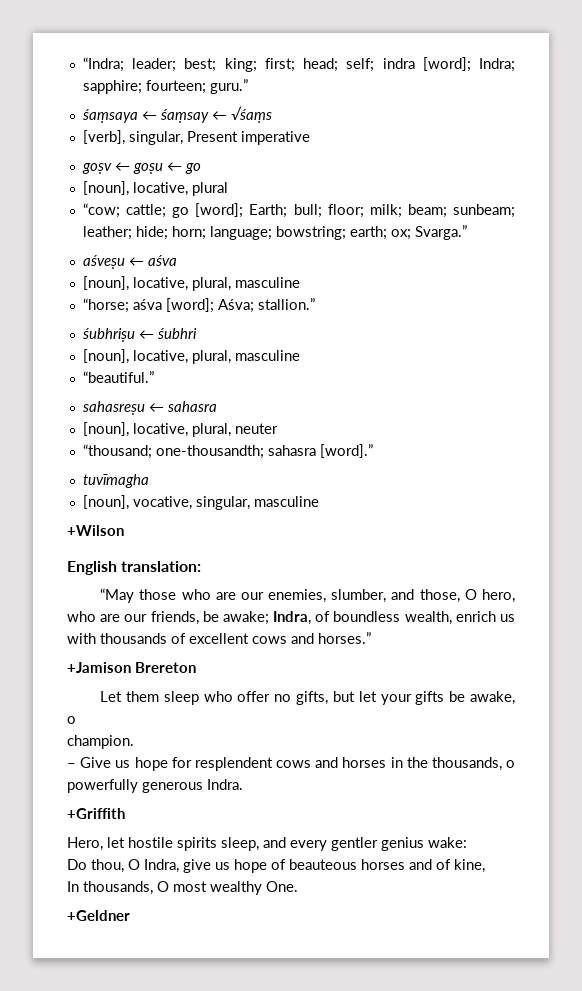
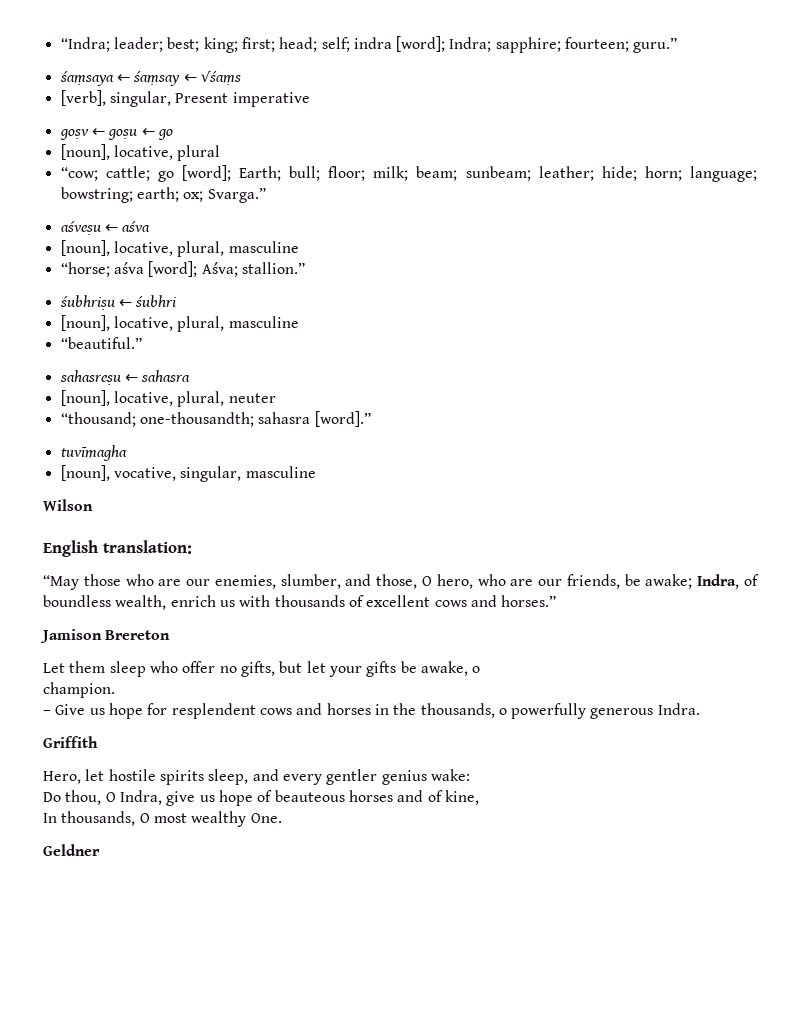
[67,525,124,536] +Wilson -> [43,499,93,511] Wilson
[67,662,131,673] +Jamison -> [40,629,102,643] Jamison
[67,808,125,819] +Griffith -> [43,736,98,748] Griffith
[67,910,130,921] +Geldner -> [43,844,100,856] Geldner

